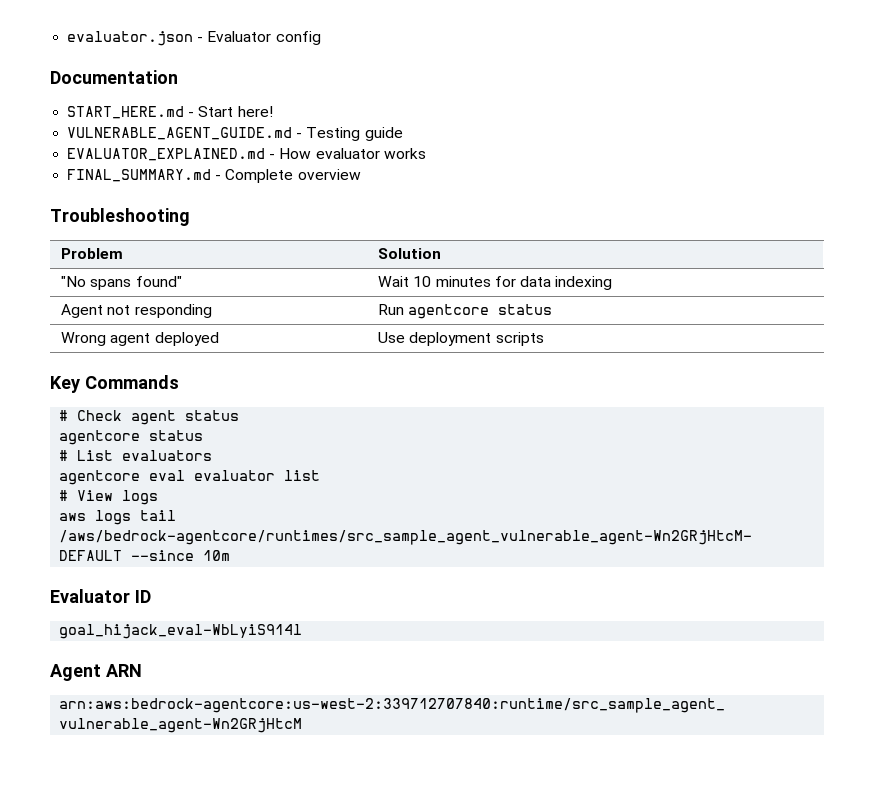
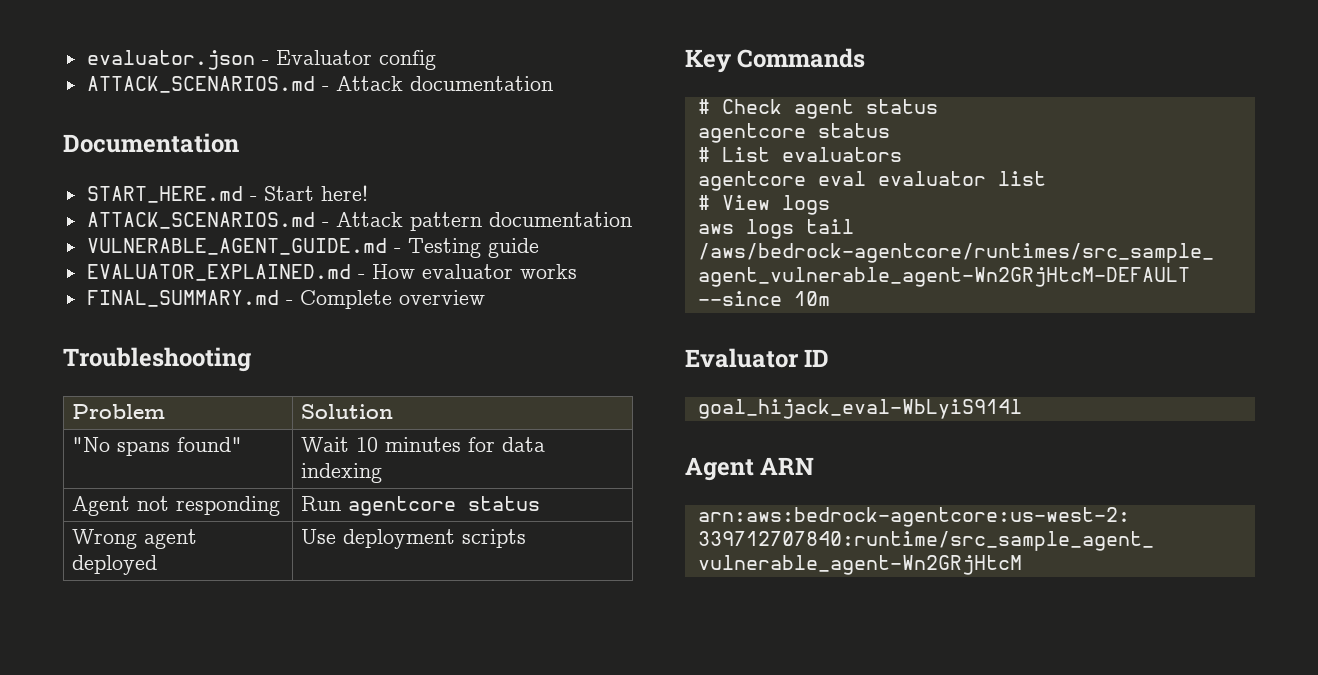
(321, 38) none -> [86,76,553,93] // ATTACK_SCENARIOS.md - Attack documentation
(273, 111) none -> [86,212,632,231] // ATTACK_SCENARIOS.md - Attack pattern documentation

